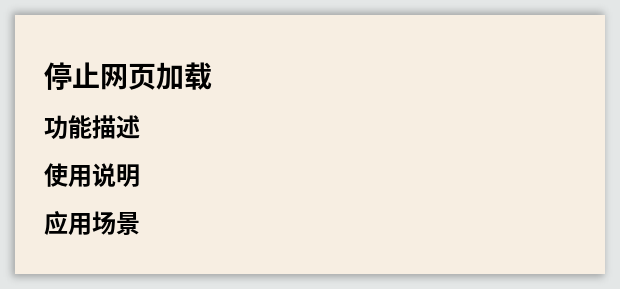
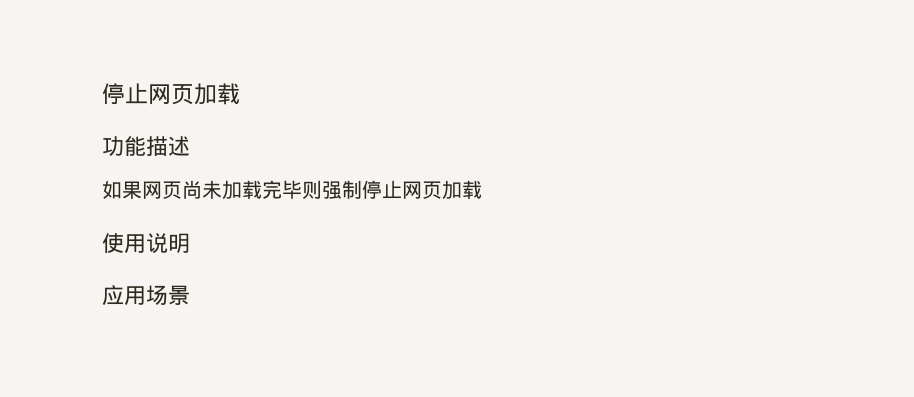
(140, 127) none -> [102,180,482,200] // 如果网页尚未加载完毕则强制停止网页加载

